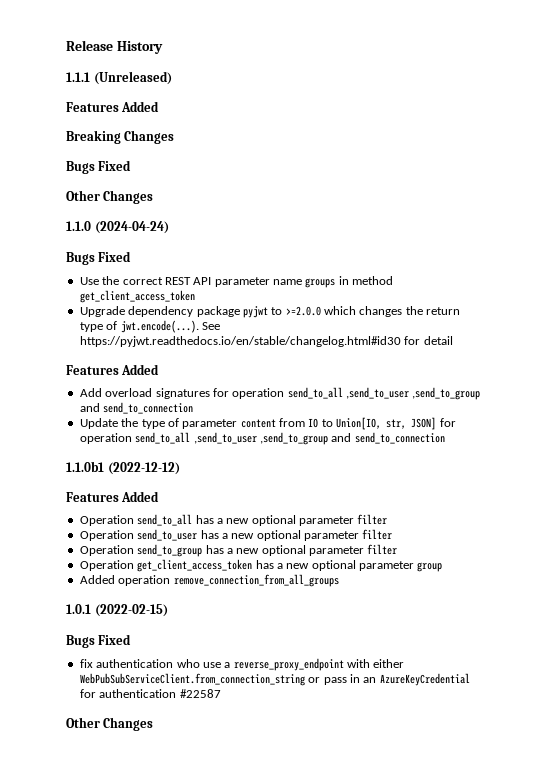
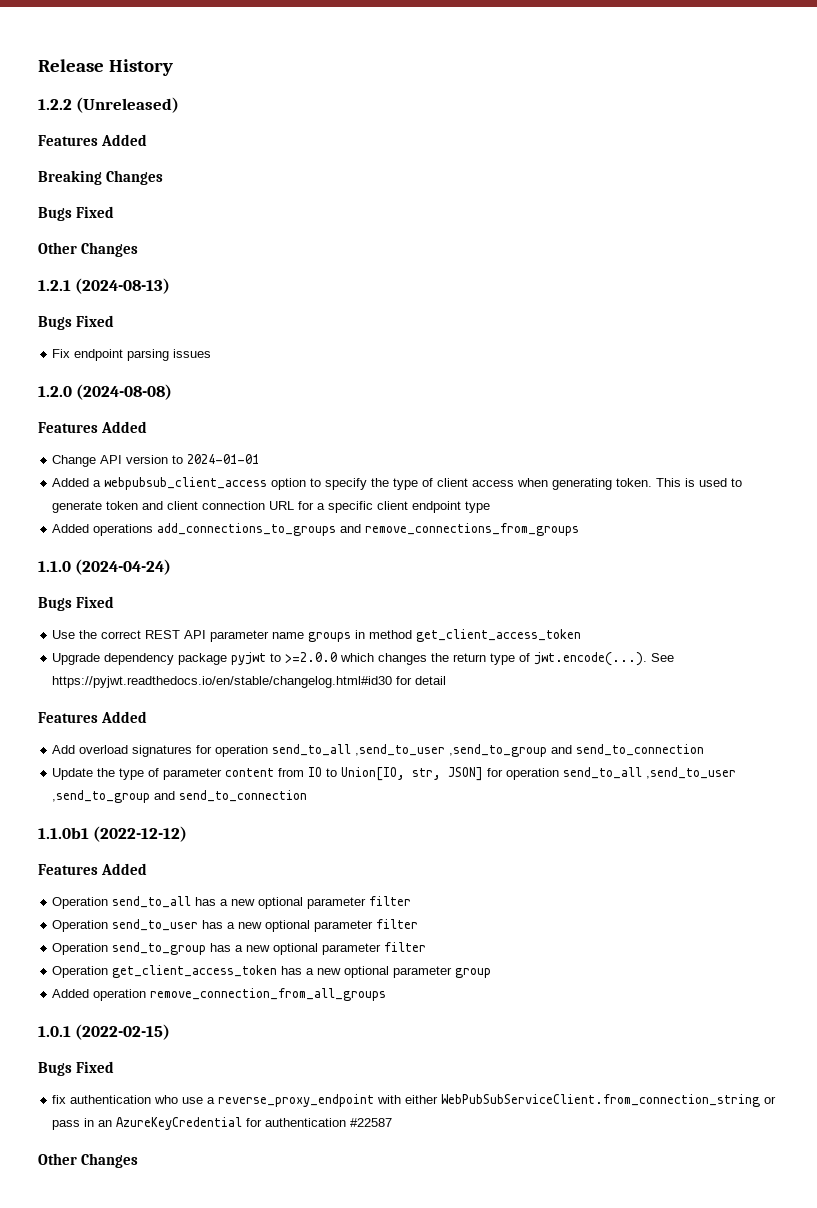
[66,72,90,82] 1.1.1 -> [38,99,72,110] 1.2.2
(154, 197) none -> [38,278,171,294] [38,315,115,330] [52,349,212,361] [38,384,173,400] [38,421,148,433] [52,454,260,467] [52,477,743,490] [52,501,491,513] [52,523,580,536] // 1.2.1 (2024-08-13) // Bugs Fixed // Fix endpoint parsing issues // 1.2.0 (2024-08-08) // Features Added // Change API version to 2024-01-01 // Added a webpubsub_client_access option to specify the type of client access when generating token. This is used to generate token and client connection URL for a specific client endpoint type // Added operations add_connections_to_groups and remove_connections_from_groups

